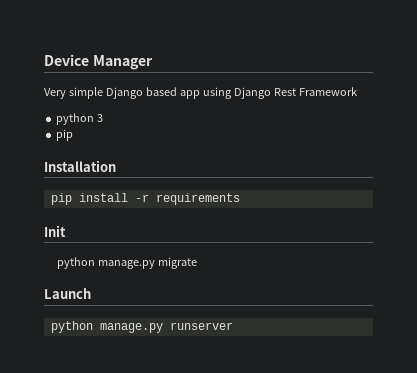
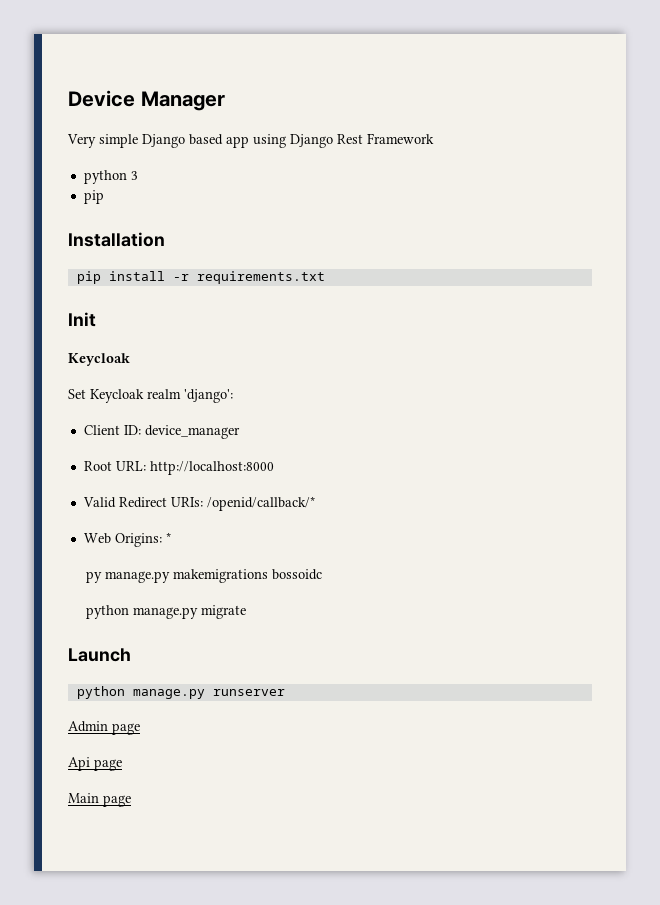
[155,193,240,205] requirements -> [196,271,325,284] requirements.txt
(66, 231) none -> [68,353,130,366] [68,389,233,403] [83,425,240,439] [83,461,274,475] [82,496,315,511] [83,532,171,547] [86,569,323,583] // Keycloak // Set Keycloak realm 'django': // Client ID: device_manager // Root URL: http://localhost:8000 // Valid Redirect URIs: /openid/callback/* // Web Origins: * // py manage.py makemigrations bossoidc
(233, 326) none -> [68,721,140,735] [68,757,122,771] [68,793,131,807] // Admin page // Api page // Main page

